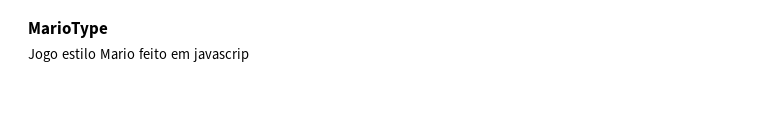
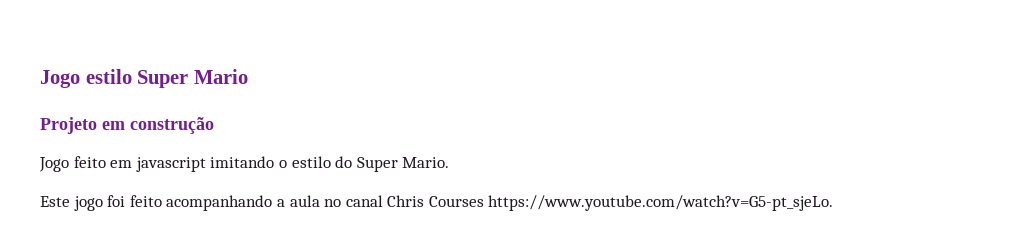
[28,21,108,38] [28,48,249,62] MarioType // Jogo estilo Mario feito em javascrip -> [40,69,248,88] [40,117,214,134] [39,156,450,172] [40,195,834,211] Jogo estilo Super Mario // Projeto em construção // Jogo feito em javascript imitando o estilo do Super Mario. // Este jogo foi feito acompanhando a aula no canal Chris Courses https://www.youtube.com/watch?v=G5-pt_sjeLo.

